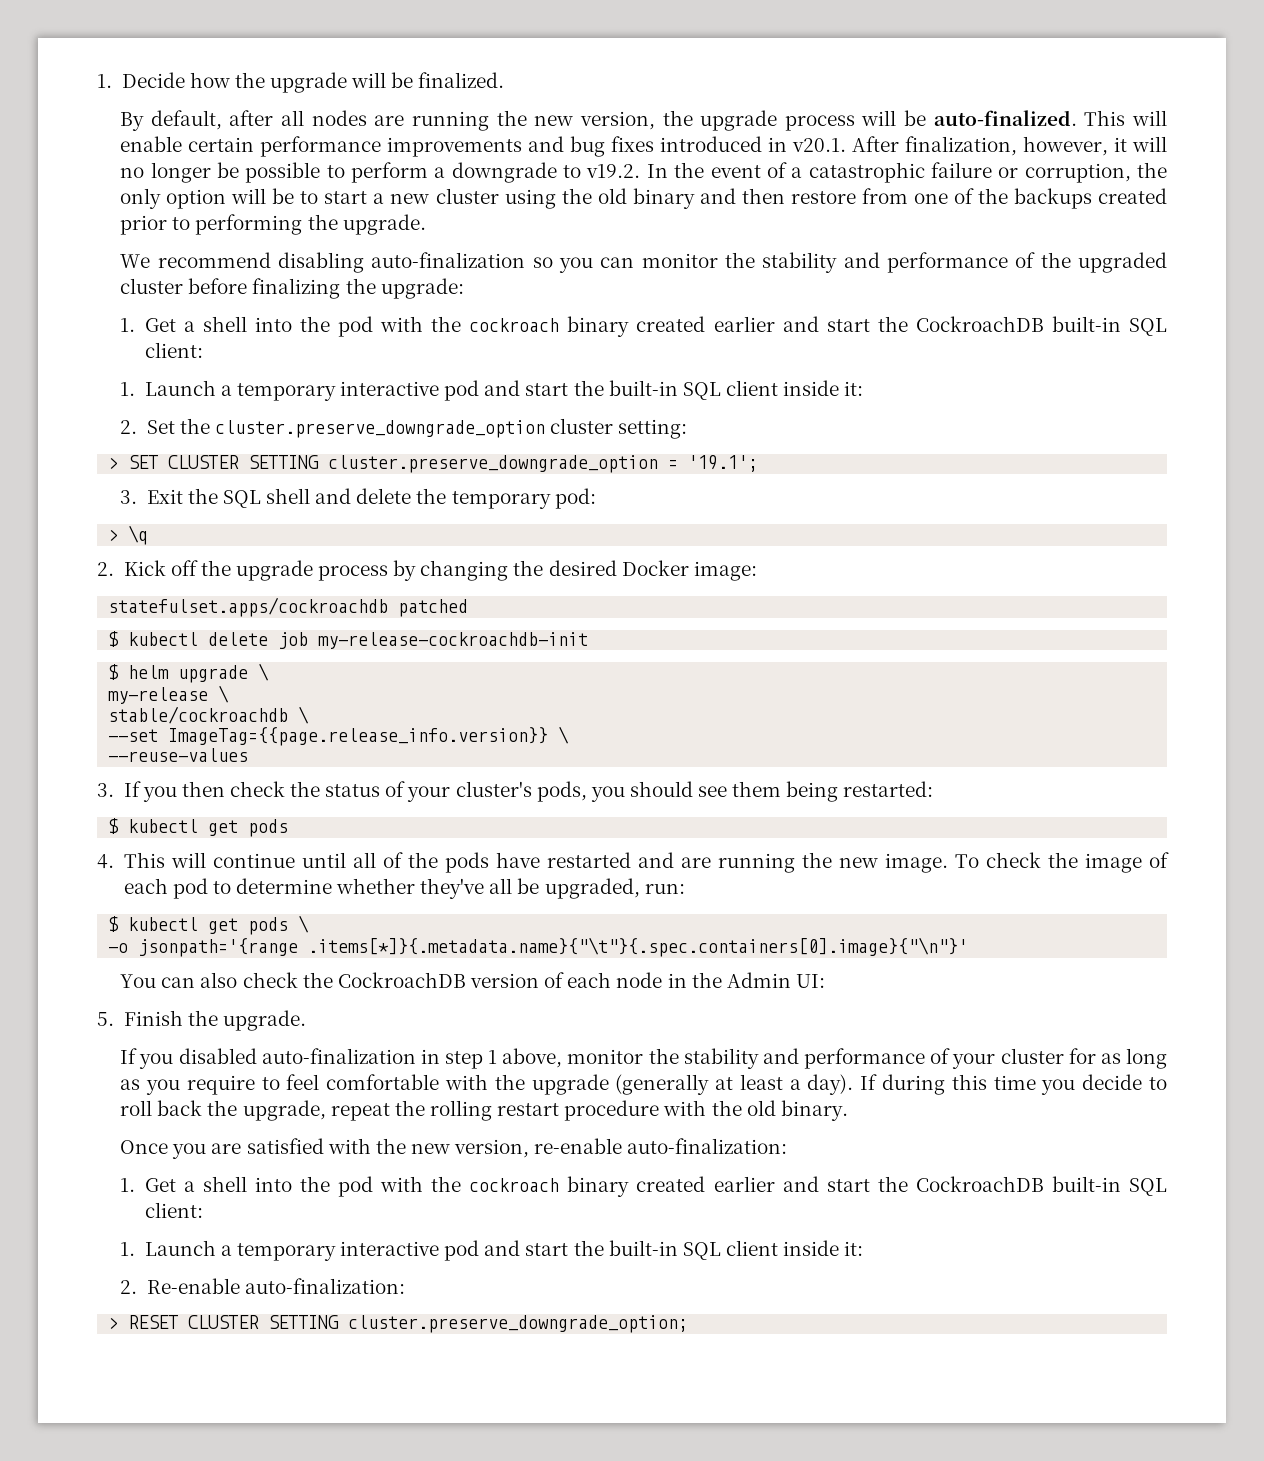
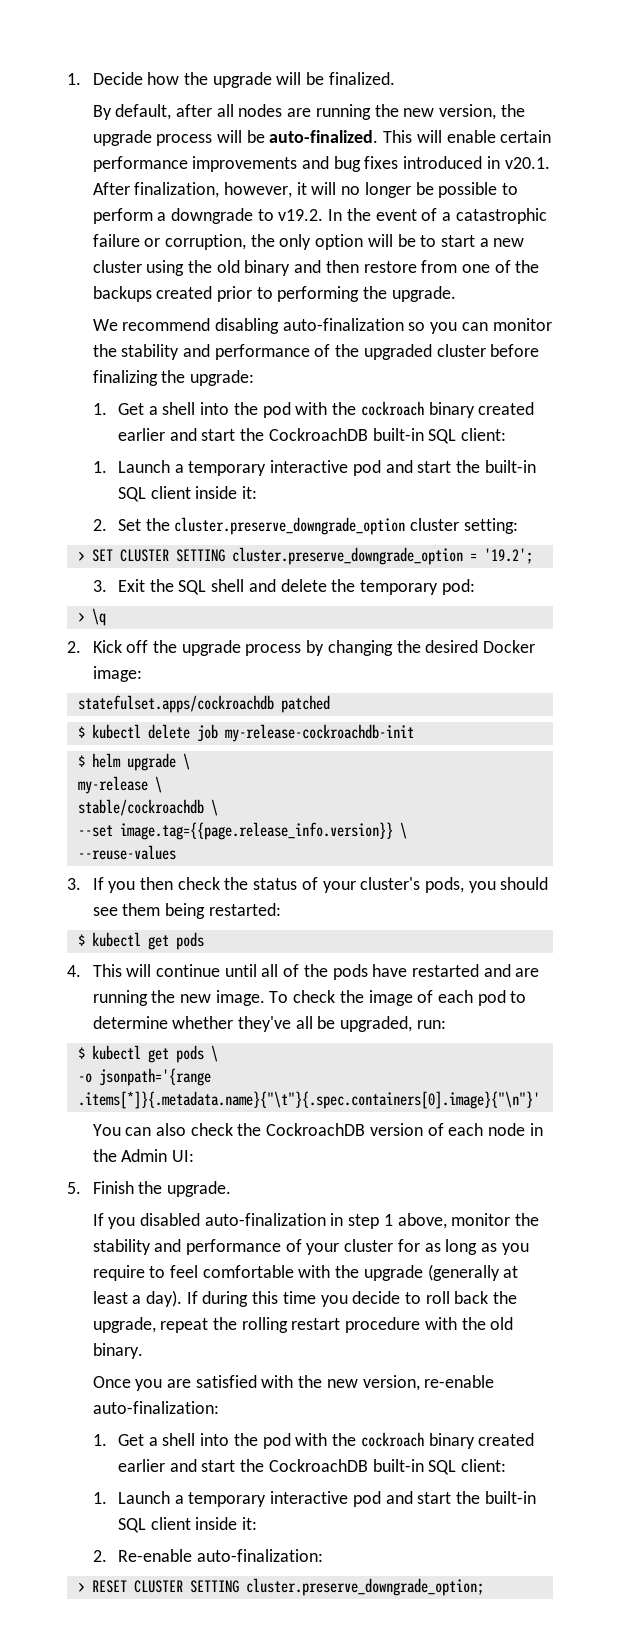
[688,455,759,472] '19.1'; -> [483,548,533,564] '19.2';
[168,727,549,746] ImageTag={{page.release_info.version}} -> [119,822,393,840] image.tag={{page.release_info.version}}

